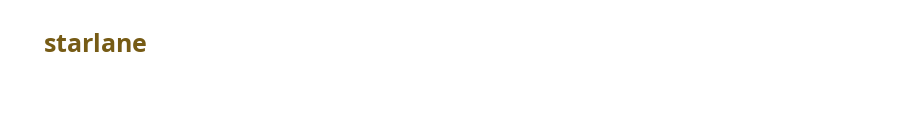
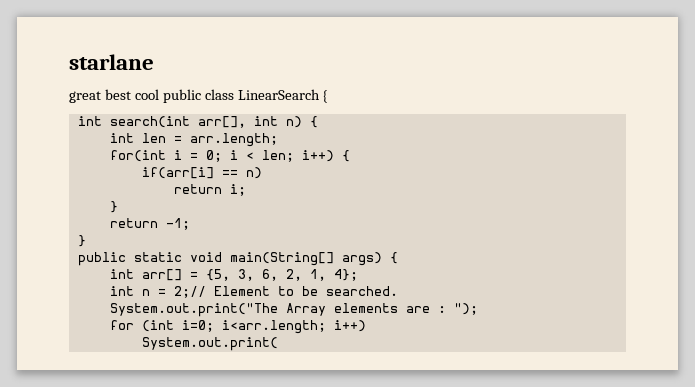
(147, 42) none -> [69,89,329,103] [77,116,318,128] [109,133,278,147] [109,150,350,162] [141,167,262,179] [173,184,246,196] [109,201,118,213] [109,218,190,230] [77,235,86,247] [77,252,398,266] [109,269,358,281] [109,286,398,298] [109,303,478,317] [109,320,366,334] [141,337,278,351] // great best cool public class LinearSearch { // int search(int arr[], int n) { // int len = arr.length; // for(int i = 0; i < len; i++) { // if(arr[i] == n) // return i; // } // return -1; // } // public static void main(String[] args) { // int arr[] = {5, 3, 6, 2, 1, 4}; // int n = 2;// Element to be searched. // System.out.print("The Array elements are : "); // for (int i=0; i<arr.length; i++) // System.out.print(

